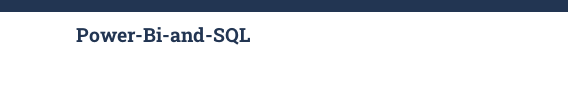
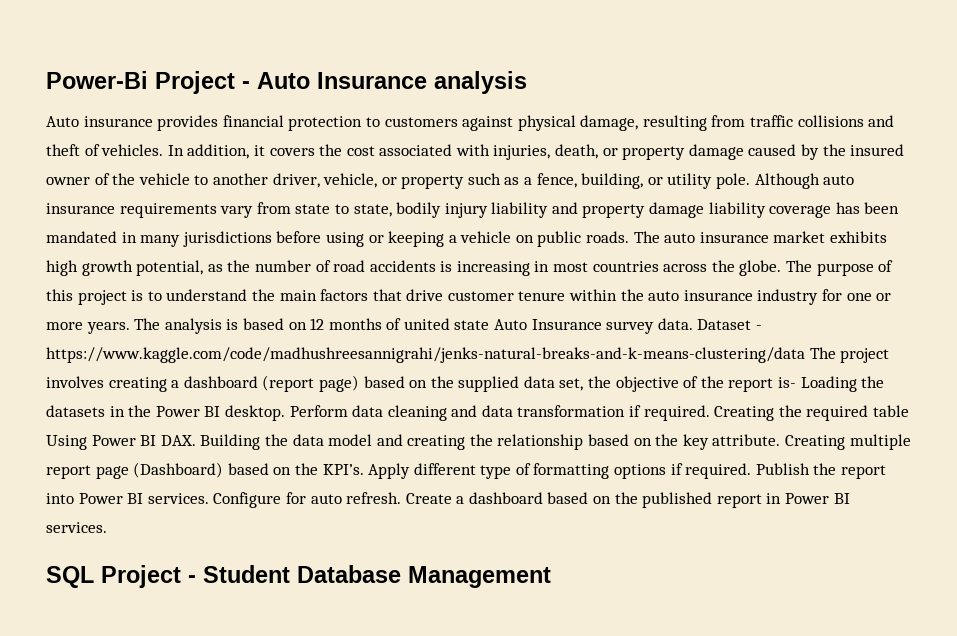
[76,27,250,45] Power-Bi-and-SQL -> [46,71,527,94] [46,115,895,131] [46,144,905,160] [46,173,855,189] [46,202,900,218] [46,231,888,247] [46,260,894,276] [46,289,892,305] [46,318,763,334] [46,347,890,363] [46,375,885,392] [46,405,910,421] [46,434,911,450] [46,462,887,479] [46,492,850,508] [46,522,107,533] [46,565,551,588] Power-Bi Project - Auto Insurance analysis // Auto insurance provides financial protection to customers against physical damage, resulting from traffic collisions and theft of vehicles. In addition, it covers the cost associated with injuries, death, or property damage caused by the insured owner of the vehicle to another driver, vehicle, or property such as a fence, building, or utility pole. Although auto insurance requirements vary from state to state, bodily injury liability and property damage liability coverage has been mandated in many jurisdictions before using or keeping a vehicle on public roads. The auto insurance market exhibits high growth potential, as the number of road accidents is increasing in most countries across the globe. The purpose of this project is to understand the main factors that drive customer tenure within the auto insurance industry for one or more years. The analysis is based on 12 months of united state Auto Insurance survey data. Dataset - https://www.kaggle.com/code/madhushreesannigrahi/jenks-natural-breaks-and-k-means-clustering/data The project involves creating a dashboard (report page) based on the supplied data set, the objective of the report is- Loading the datasets in the Power BI desktop. Perform data cleaning and data transformation if required. Creating the required table Using Power BI DAX. Building the data model and creating the relationship based on the key attribute. Creating multiple report page (Dashboard) based on the KPI’s. Apply different type of formatting options if required. Publish the report into Power BI services. Configure for auto refresh. Create a dashboard based on the published report in Power BI services. // SQL Project - Student Database Management

